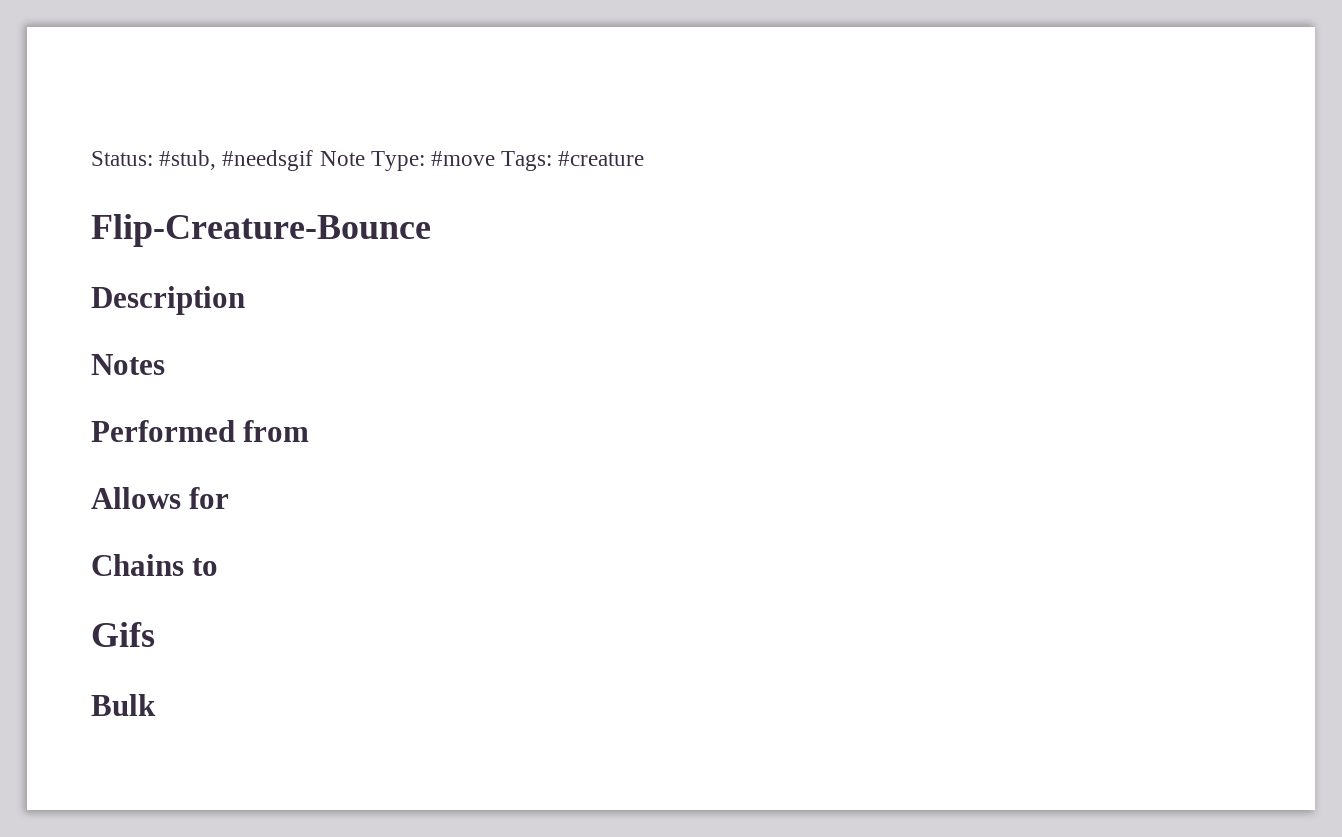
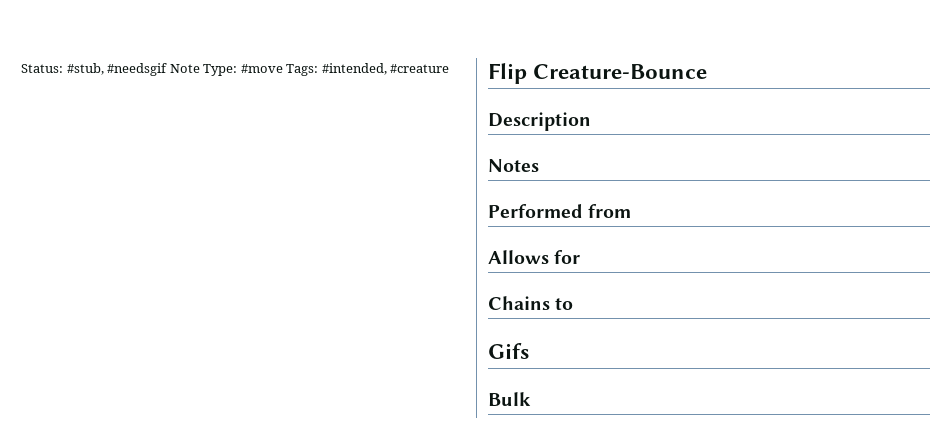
(553, 161) none -> [321,63,387,75] #intended,
[91,214,431,247] Flip-Creature-Bounce -> [488,63,708,84] Flip Creature-Bounce

